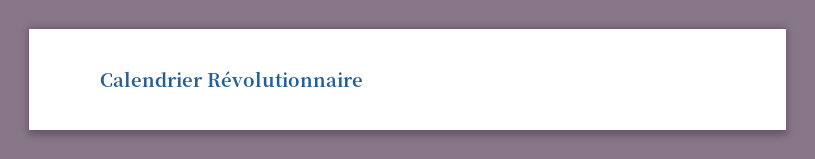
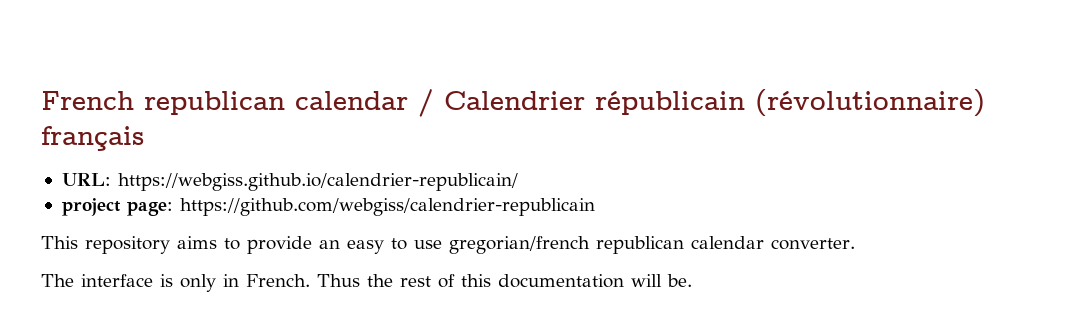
[100,71,363,87] Calendrier Révolutionnaire -> [41,89,985,117] [41,126,144,151] [61,173,518,191] [61,198,595,216] [41,236,855,254] [41,274,692,292] French republican calendar / Calendrier républicain (révolutionnaire) français // URL: https://webgiss.github.io/calendrier-republicain/ // project page: https://github.com/webgiss/calendrier-republicain // This repository aims to provide an easy to use gregorian/french republican calendar converter. // The interface is only in French. Thus the rest of this documentation will be.

